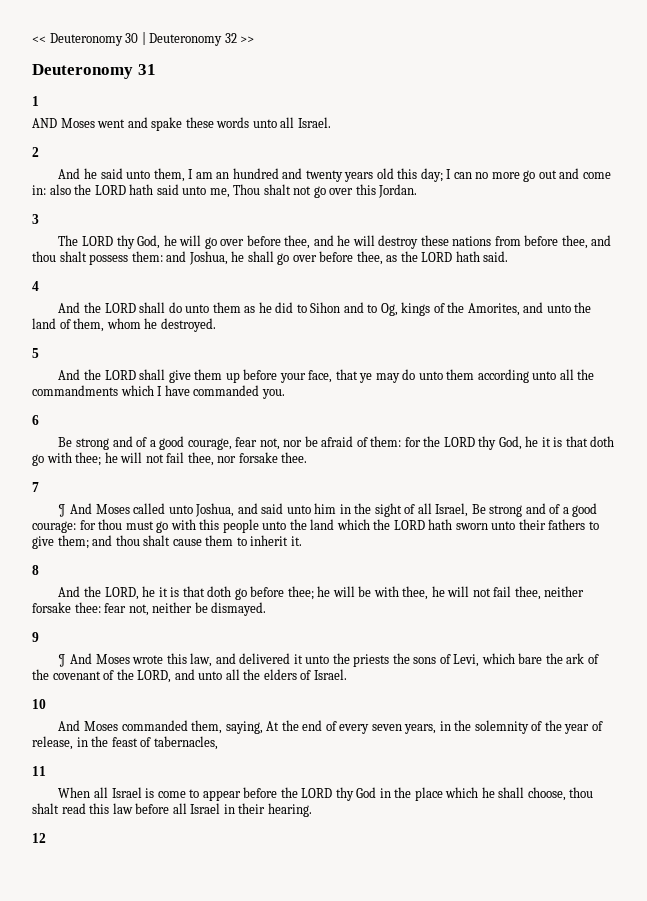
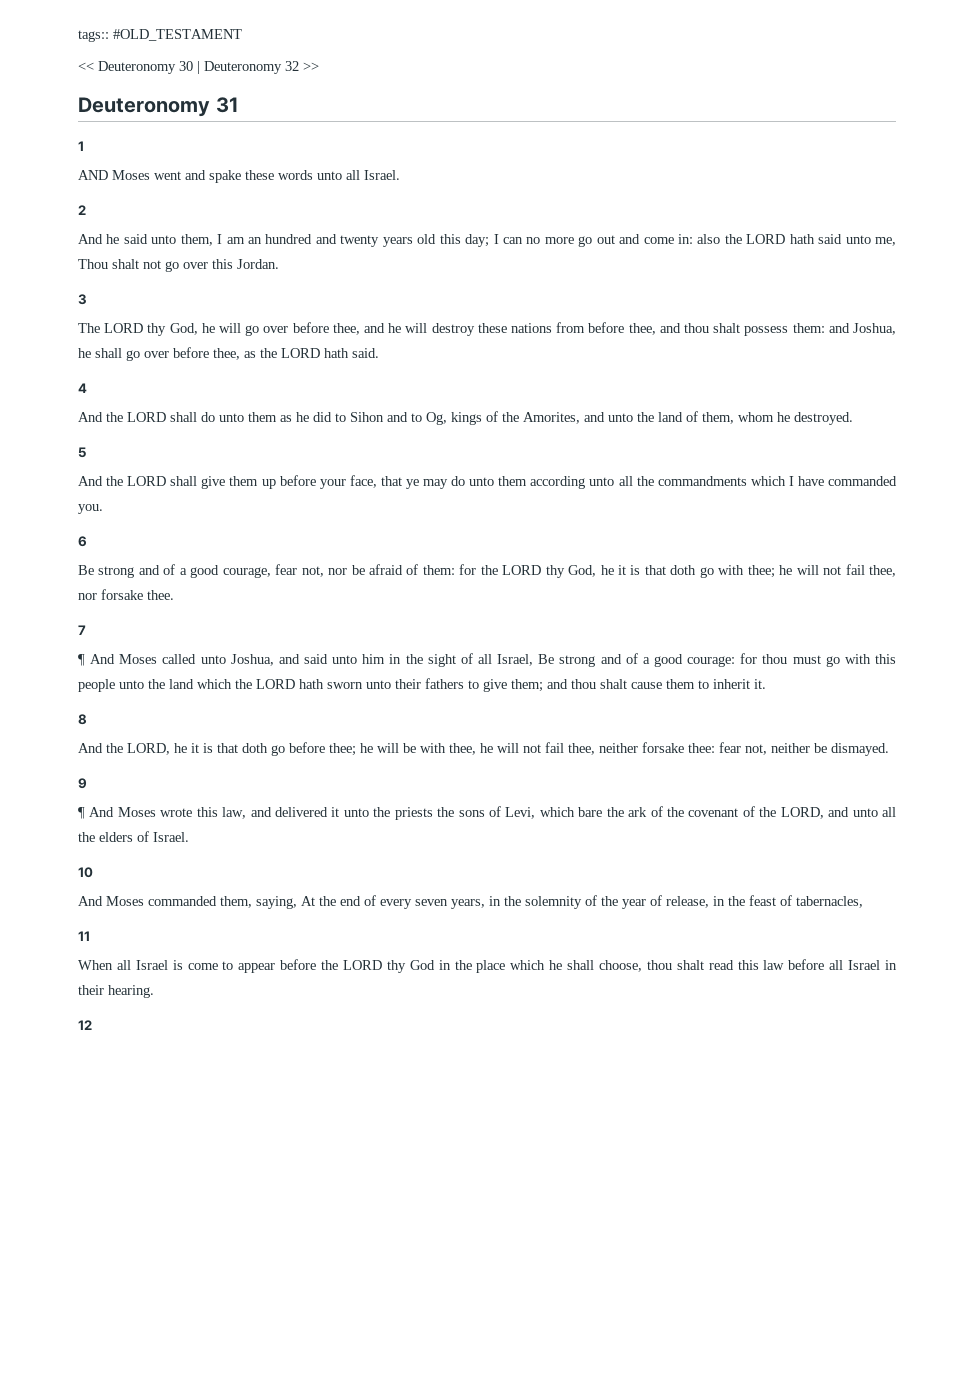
(32, 39) none -> [78,29,242,42] tags:: #OLD_TESTAMENT //

